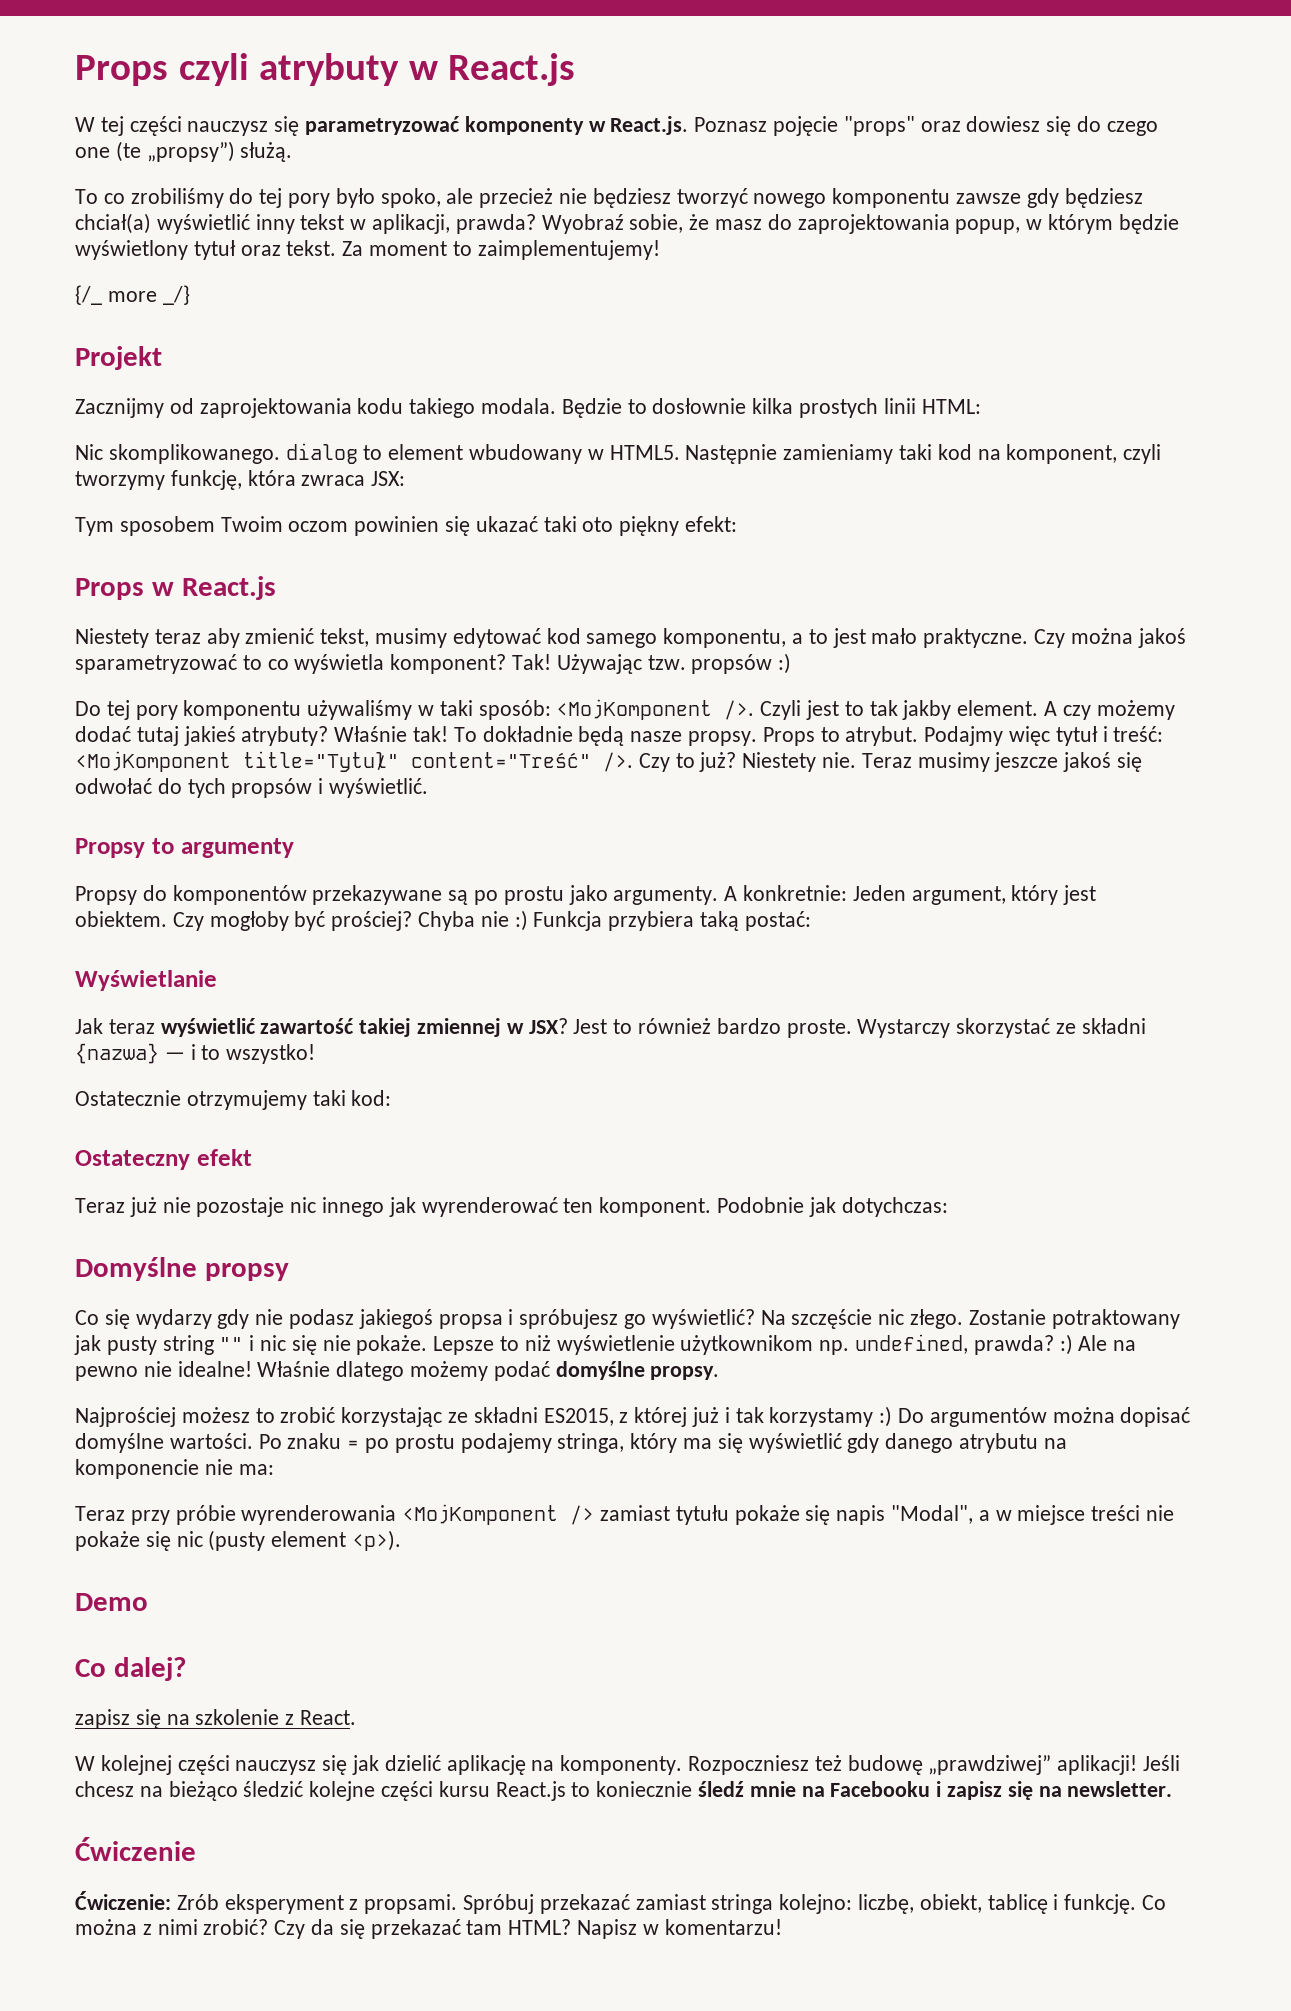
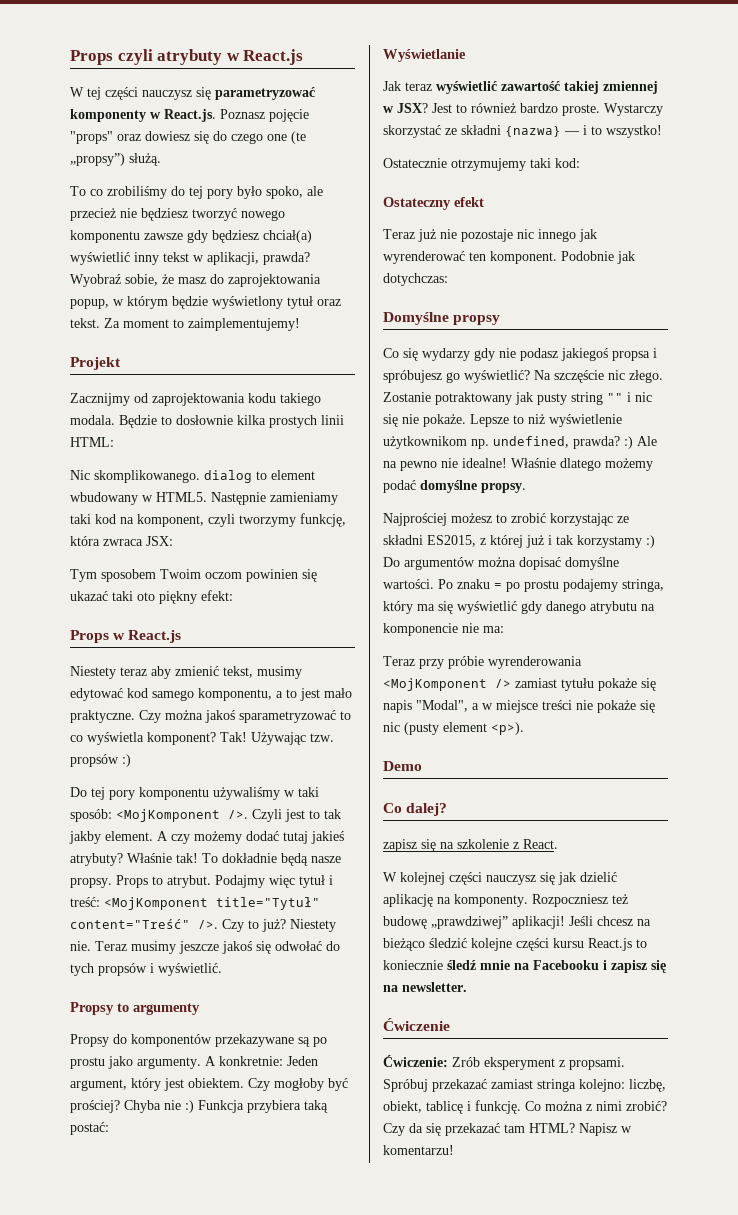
[75,285,190,305] // {/_ more _/} -> (300, 324) none

